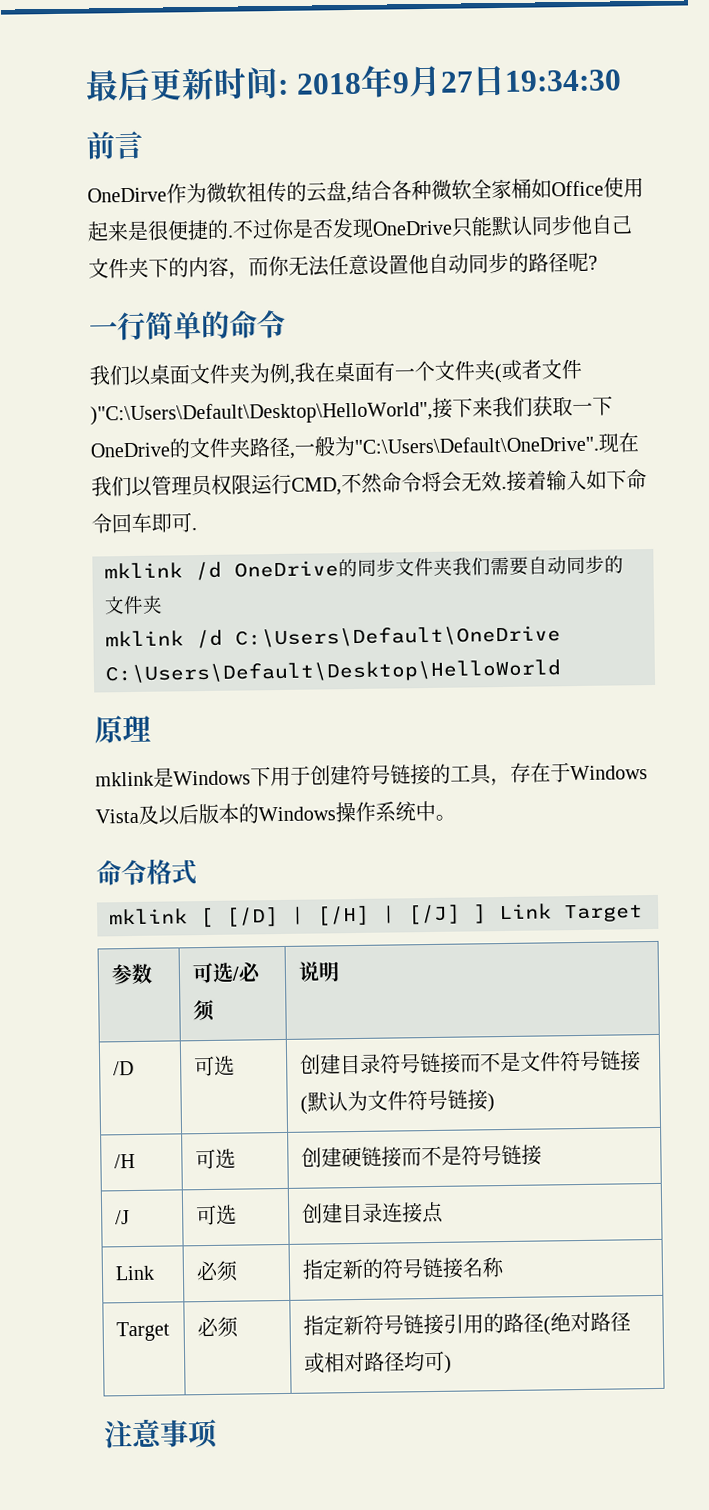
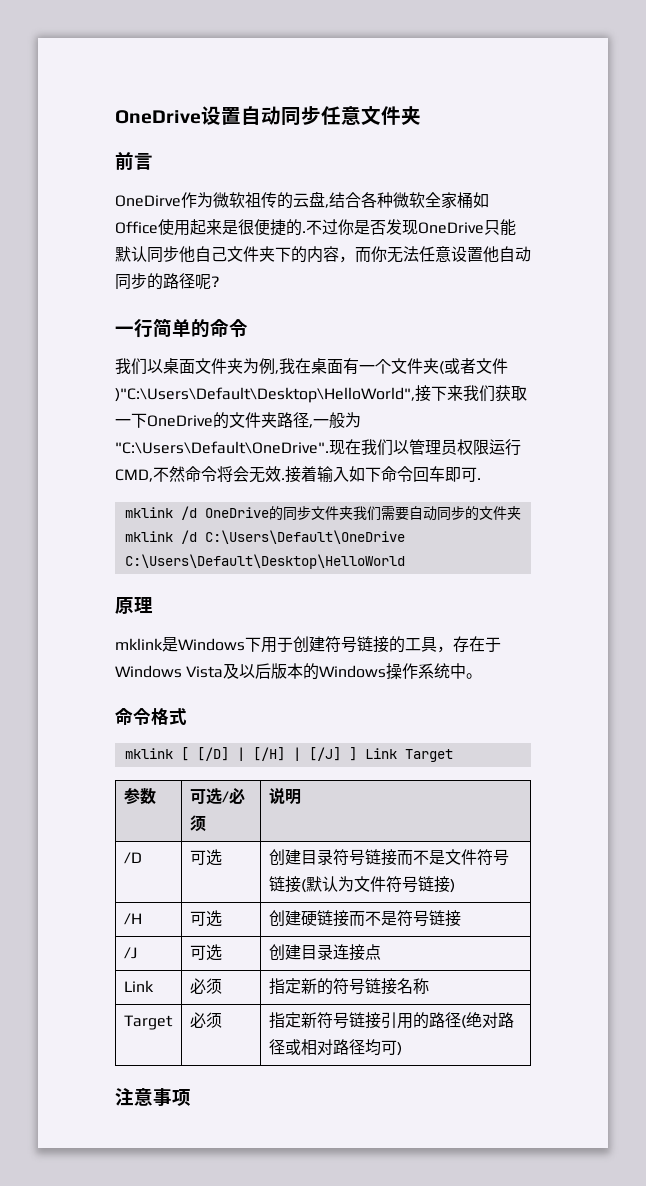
[85,64,622,102] 最后更新时间: 2018年9月27日19:34:30 -> [115,106,421,126] OneDrive设置自动同步任意文件夹

